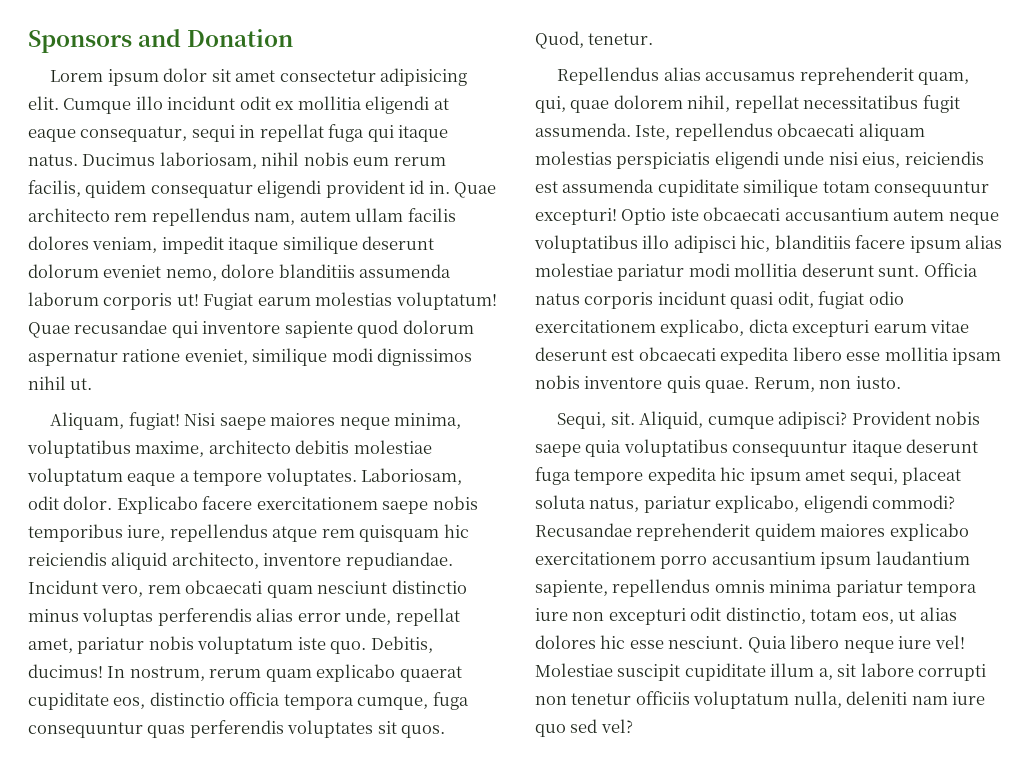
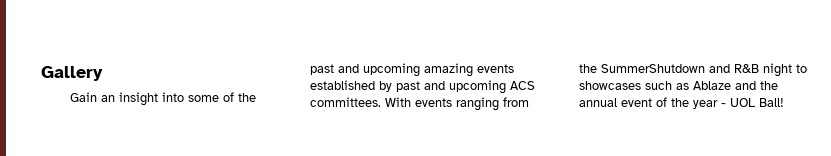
[28,29,294,53] [50,68,468,86] [28,96,449,114] [28,124,449,142] [28,152,446,169] [28,180,497,198] [28,208,456,226] [28,236,435,254] [28,264,452,281] [28,292,497,310] [28,320,474,338] [28,348,473,366] [28,376,93,390] [50,412,462,430] [27,440,432,458] [27,468,463,486] [28,496,478,514] [28,524,469,542] [28,552,453,570] [28,580,467,598] [28,608,460,626] [28,636,433,654] [28,664,462,682] [28,692,469,710] [28,720,446,738] [535,31,654,49] [557,67,970,85] [535,95,960,113] [535,123,925,141] [535,151,984,169] [535,179,990,197] [535,207,999,225] [534,235,1003,253] [535,263,978,281] [535,291,904,309] [535,319,970,337] [535,347,1002,365] [535,375,901,393] [557,411,981,429] [535,439,979,457] [535,467,962,485] [535,495,956,513] [535,523,969,541] [535,551,970,569] [535,579,978,597] [535,607,957,625] [535,635,965,653] [535,663,987,681] [535,691,986,709] [535,719,633,737] Sponsors and Donation // Lorem ipsum dolor sit amet consectetur adipisicing elit. Cumque illo incidunt odit ex mollitia eligendi at eaque consequatur, sequi in repellat fuga qui itaque natus. Ducimus laboriosam, nihil nobis eum rerum facilis, quidem consequatur eligendi provident id in. Quae architecto rem repellendus nam, autem ullam facilis dolores veniam, impedit itaque similique deserunt dolorum eveniet nemo, dolore blanditiis assumenda laborum corporis ut! Fugiat earum molestias voluptatum! Quae recusandae qui inventore sapiente quod dolorum aspernatur ratione eveniet, similique modi dignissimos nihil ut. // Aliquam, fugiat! Nisi saepe maiores neque minima, voluptatibus maxime, architecto debitis molestiae voluptatum eaque a tempore voluptates. Laboriosam, odit dolor. Explicabo facere exercitationem saepe nobis temporibus iure, repellendus atque rem quisquam hic reiciendis aliquid architecto, inventore repudiandae. Incidunt vero, rem obcaecati quam nesciunt distinctio minus voluptas perferendis alias error unde, repellat amet, pariatur nobis voluptatum iste quo. Debitis, ducimus! In nostrum, rerum quam explicabo quaerat cupiditate eos, distinctio officia tempora cumque, fuga consequuntur quas perferendis voluptates sit quos. Quod, tenetur. // Repellendus alias accusamus reprehenderit quam, qui, quae dolorem nihil, repellat necessitatibus fugit assumenda. Iste, repellendus obcaecati aliquam molestias perspiciatis eligendi unde nisi eius, reiciendis est assumenda cupiditate similique totam consequuntur excepturi! Optio iste obcaecati accusantium autem neque voluptatibus illo adipisci hic, blanditiis facere ipsum alias molestiae pariatur modi mollitia deserunt sunt. Officia natus corporis incidunt quasi odit, fugiat odio exercitationem explicabo, dicta excepturi earum vitae deserunt est obcaecati expedita libero esse mollitia ipsam nobis inventore quis quae. Rerum, non iusto. // Sequi, sit. Aliquid, cumque adipisci? Provident nobis saepe quia voluptatibus consequuntur itaque deserunt fuga tempore expedita hic ipsum amet sequi, placeat soluta natus, pariatur explicabo, eligendi commodi? Recusandae reprehenderit quidem maiores explicabo exercitationem porro accusantium ipsum laudantium sapiente, repellendus omnis minima pariatur tempora iure non excepturi odit distinctio, totam eos, ut alias dolores hic esse nesciunt. Quia libero neque iure vel! Molestiae suscipit cupiditate illum a, sit labore corrupti non tenetur officiis voluptatum nulla, deleniti nam iure quo sed vel? -> [41,66,103,81] [70,92,257,106] [310,63,514,77] [310,80,535,94] [310,97,529,111] [579,63,807,77] [579,81,778,90] [579,97,784,109] Gallery // Gain an insight into some of the past and upcoming amazing events established by past and upcoming ACS committees. With events ranging from the SummerShutdown and R&B night to showcases such as Ablaze and the annual event of the year - UOL Ball!

